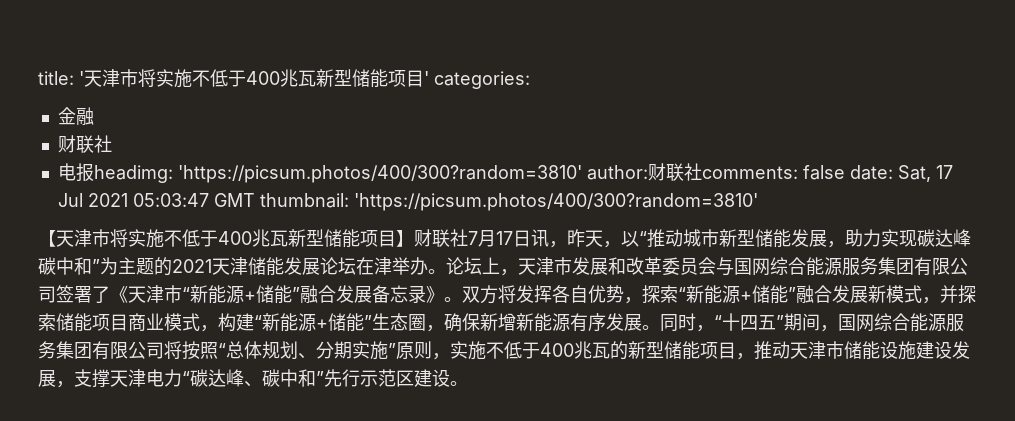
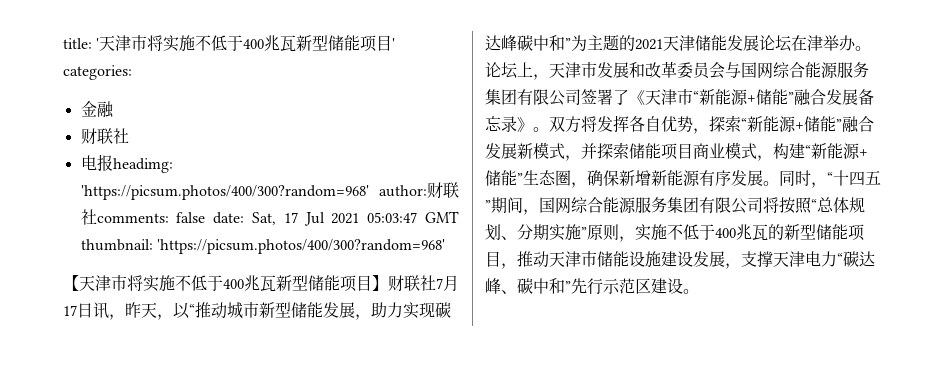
[177,165,582,183] 'https://picsum.photos/400/300?random=3810' -> [80,185,369,200] 'https://picsum.photos/400/300?random=968'
[353,193,758,211] 'https://picsum.photos/400/300?random=3810' -> [156,239,445,254] 'https://picsum.photos/400/300?random=968'

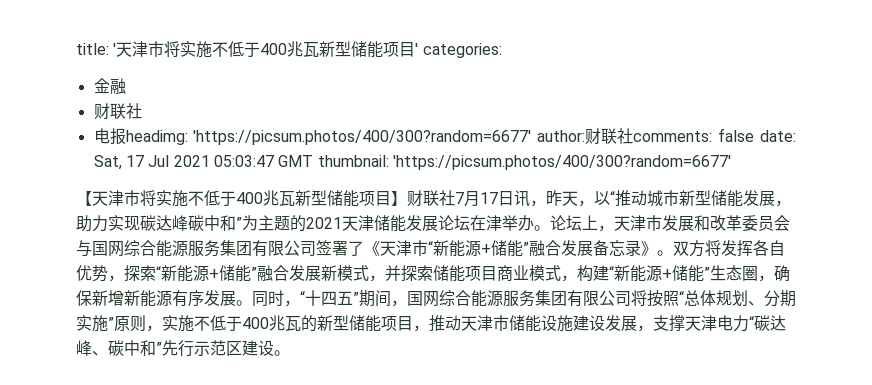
[80,185,369,200] 'https://picsum.photos/400/300?random=968' -> [193,130,532,145] 'https://picsum.photos/400/300?random=6677'
[156,239,445,254] 'https://picsum.photos/400/300?random=968' -> [392,155,731,170] 'https://picsum.photos/400/300?random=6677'

